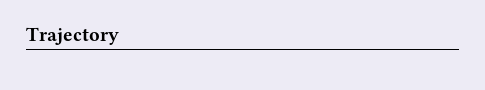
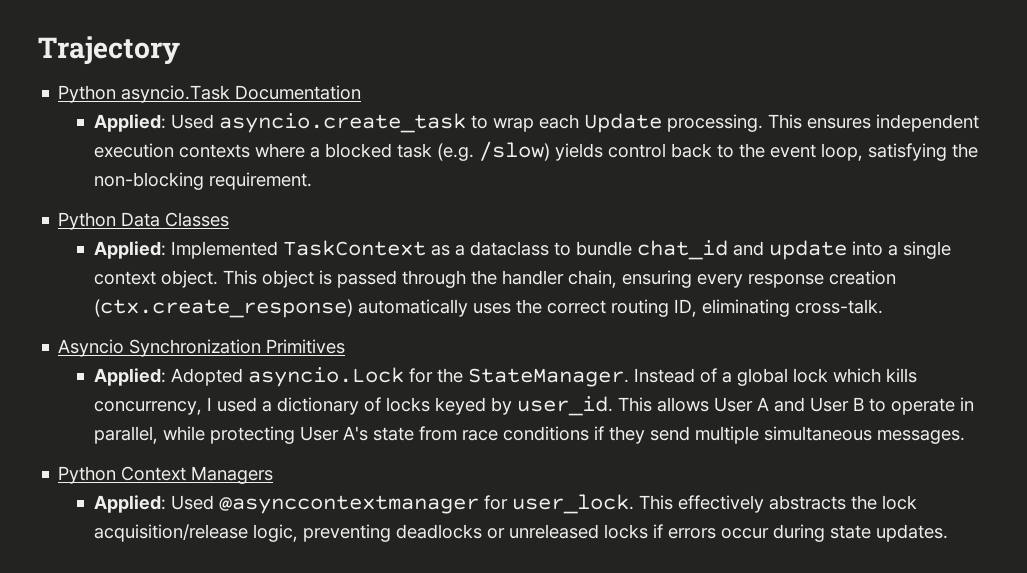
(119, 36) none -> [58,85,362,103] [94,113,980,133] [94,141,979,161] [94,172,313,190] [58,212,230,230] [94,240,952,260] [94,270,897,288] [94,299,884,318] [58,339,346,357] [94,367,918,387] [94,396,975,416] [94,426,966,444] [58,466,274,484] [94,494,918,514] [94,524,949,542] // Python asyncio.Task Documentation // Applied: Used asyncio.create_task to wrap each Update processing. This ensures independent execution contexts where a blocked task (e.g. /slow) yields control back to the event loop, satisfying the non-blocking requirement. // Python Data Classes // Applied: Implemented TaskContext as a dataclass to bundle chat_id and update into a single context object. This object is passed through the handler chain, ensuring every response creation (ctx.create_response) automatically uses the correct routing ID, eliminating cross-talk. // Asyncio Synchronization Primitives // Applied: Adopted asyncio.Lock for the StateManager. Instead of a global lock which kills concurrency, I used a dictionary of locks keyed by user_id. This allows User A and User B to operate in parallel, while protecting User A's state from race conditions if they send multiple simultaneous messages. // Python Context Managers // Applied: Used @asynccontextmanager for user_lock. This effectively abstracts the lock acquisition/release logic, preventing deadlocks or unreleased locks if errors occur during state updates.

